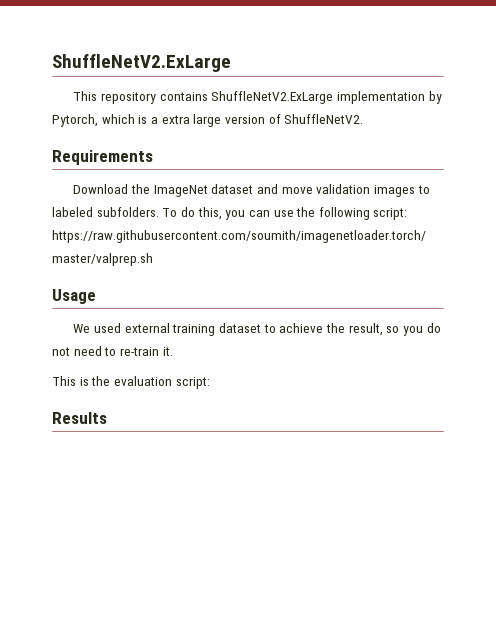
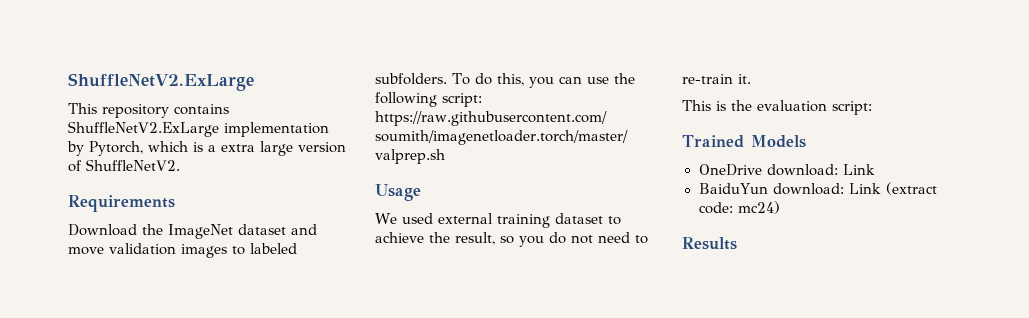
(210, 383) none -> [682,135,806,148] [698,164,875,176] [698,182,937,195] [698,201,780,214] // Trained Models // OneDrive download: Link // BaiduYun download: Link (extract code: mc24)

